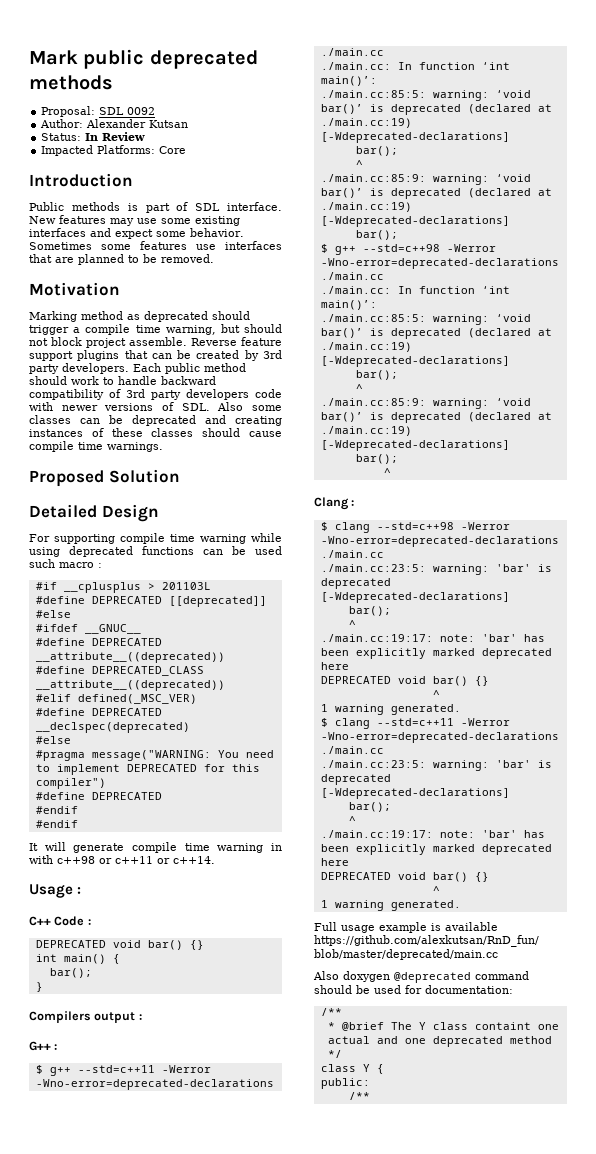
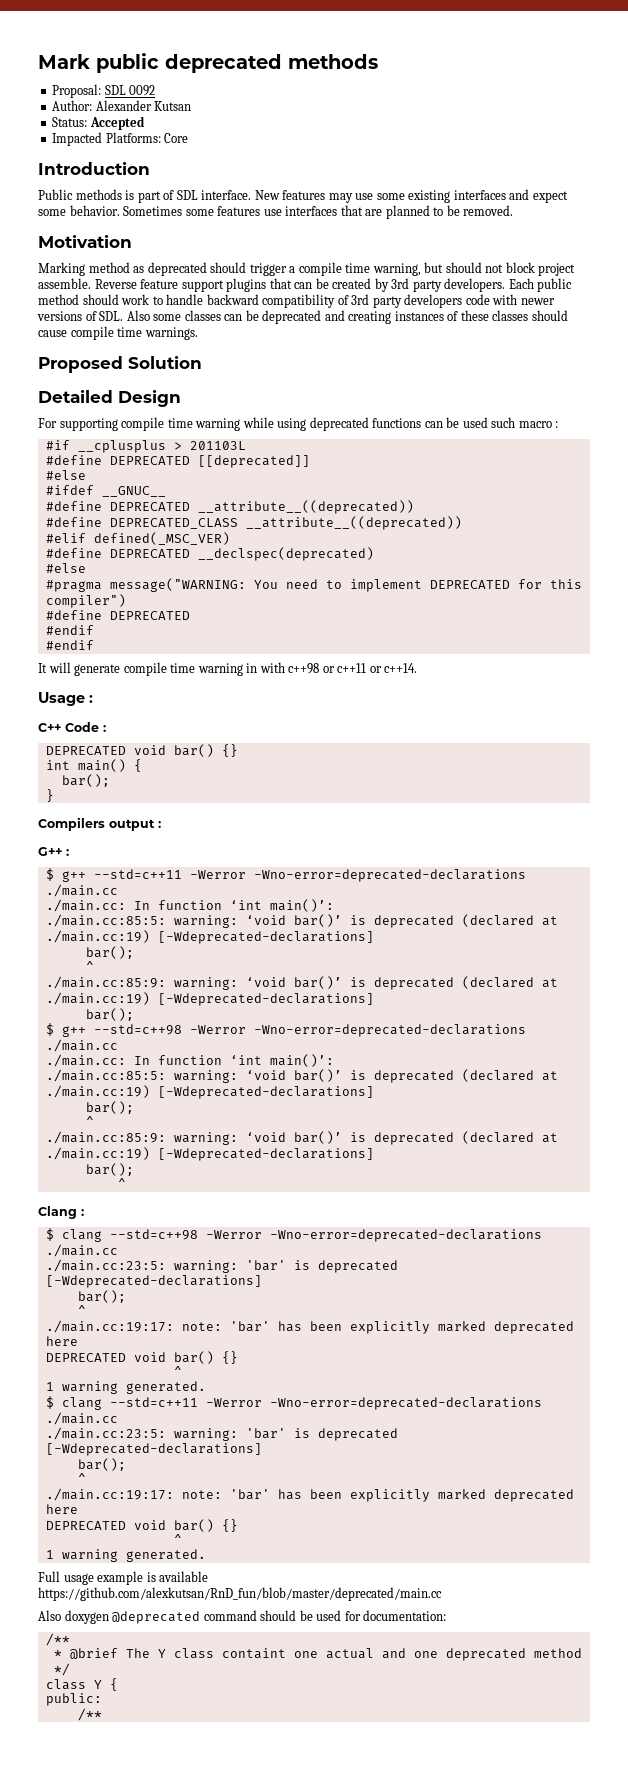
[85,132,146,141] In Review -> [89,116,145,130] Accepted

